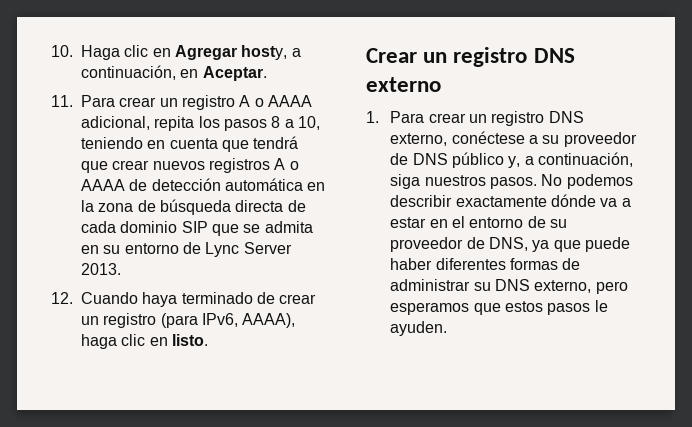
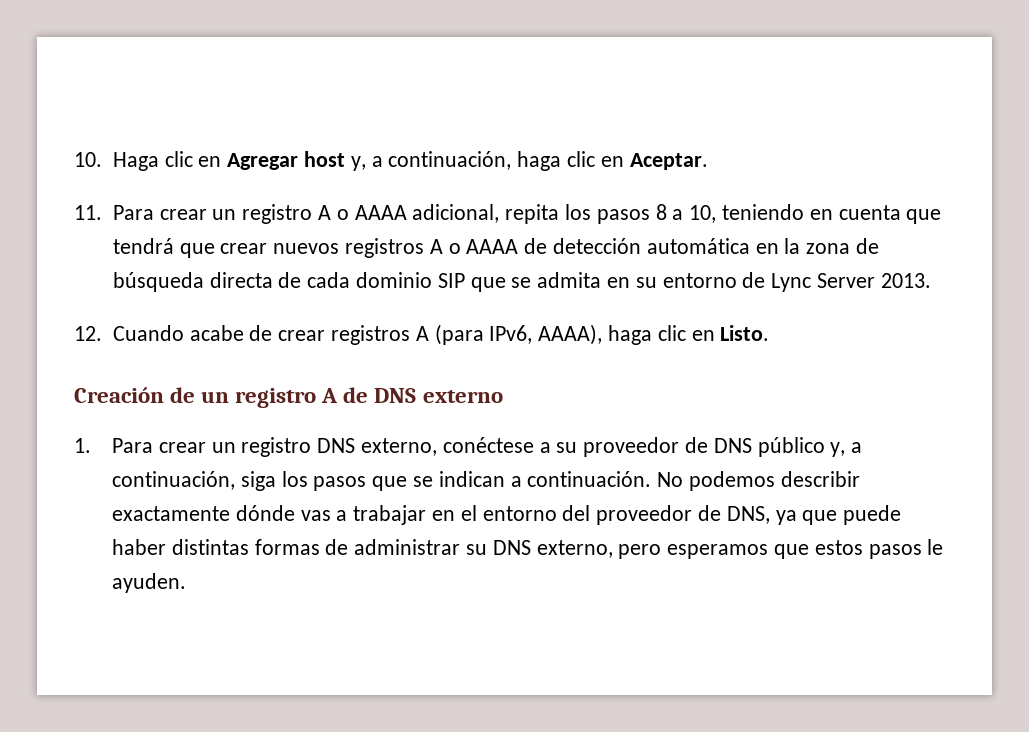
[241,45,301,60] [81,65,176,80] hosty, a continuación, -> [303,151,595,171] host y, a continuación, haga clic
[142,292,317,307] [81,313,157,328] haya terminado de crear un registro -> [189,325,429,345] acabe de crear registros A
[171,334,208,346] [366,47,528,67] listo. // Crear un registro -> [720,325,770,341] [74,387,369,408] Listo. // Creación de un registro A de
[424,175,538,189] nuestros pasos. -> [281,471,652,491] los pasos que se indican a continuación.
[600,198,631,207] [390,217,427,228] va a estar -> [300,505,427,525] vas a trabajar
[527,216,567,228] de su -> [562,505,591,521] del
[435,258,506,270] diferentes -> [171,539,249,555] distintas

